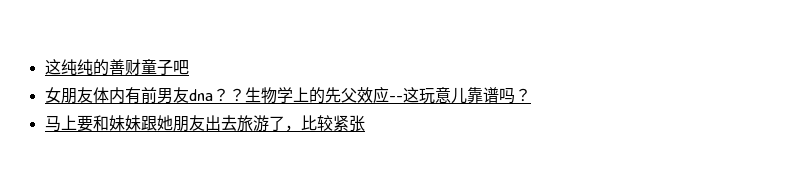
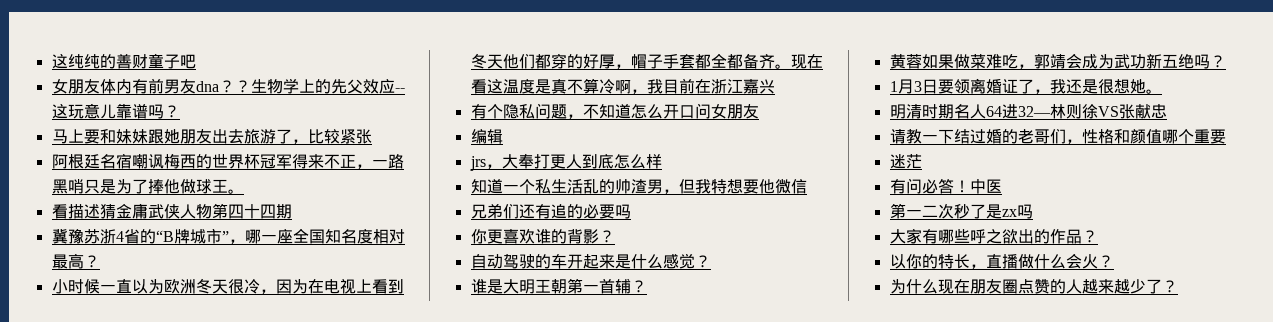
(365, 123) none -> [51,153,404,169] [51,179,244,194] [51,203,292,219] [51,228,405,244] [51,253,100,269] [51,278,404,294] [470,53,823,69] [470,78,775,94] [470,103,759,119] [470,129,503,144] [469,153,662,171] [470,179,807,194] [470,204,631,219] [470,228,615,244] [470,253,711,269] [470,278,647,294] [889,53,1226,69] [889,78,1162,94] [889,104,1167,119] [889,129,1226,144] [889,154,922,169] [889,178,1002,194] [889,203,1033,219] [889,228,1098,244] [889,253,1114,269] [889,278,1178,294] // 阿根廷名宿嘲讽梅西的世界杯冠军得来不正，一路黑哨只是为了捧他做球王。 // 看描述猜金庸武侠人物第四十四期 // 冀豫苏浙4省的“B牌城市”，哪一座全国知名度相对最高？ // 小时候一直以为欧洲冬天很冷，因为在电视上看到冬天他们都穿的好厚，帽子手套都全都备齐。现在看这温度是真不算冷啊，我目前在浙江嘉兴 // 有个隐私问题，不知道怎么开口问女朋友 // 编辑 // jrs，大奉打更人到底怎么样 // 知道一个私生活乱的帅渣男，但我特想要他微信 // 兄弟们还有追的必要吗 // 你更喜欢谁的背影？ // 自动驾驶的车开起来是什么感觉？ // 谁是大明王朝第一首辅？ // 黄蓉如果做菜难吃，郭靖会成为武功新五绝吗？ // 1月3日要领离婚证了，我还是很想她。 // 明清时期名人64进32—林则徐VS张献忠 // 请教一下结过婚的老哥们，性格和颜值哪个重要 // 迷茫 // 有问必答！中医 // 第一二次秒了是zx吗 // 大家有哪些呼之欲出的作品？ // 以你的特长，直播做什么会火？ // 为什么现在朋友圈点赞的人越来越少了？

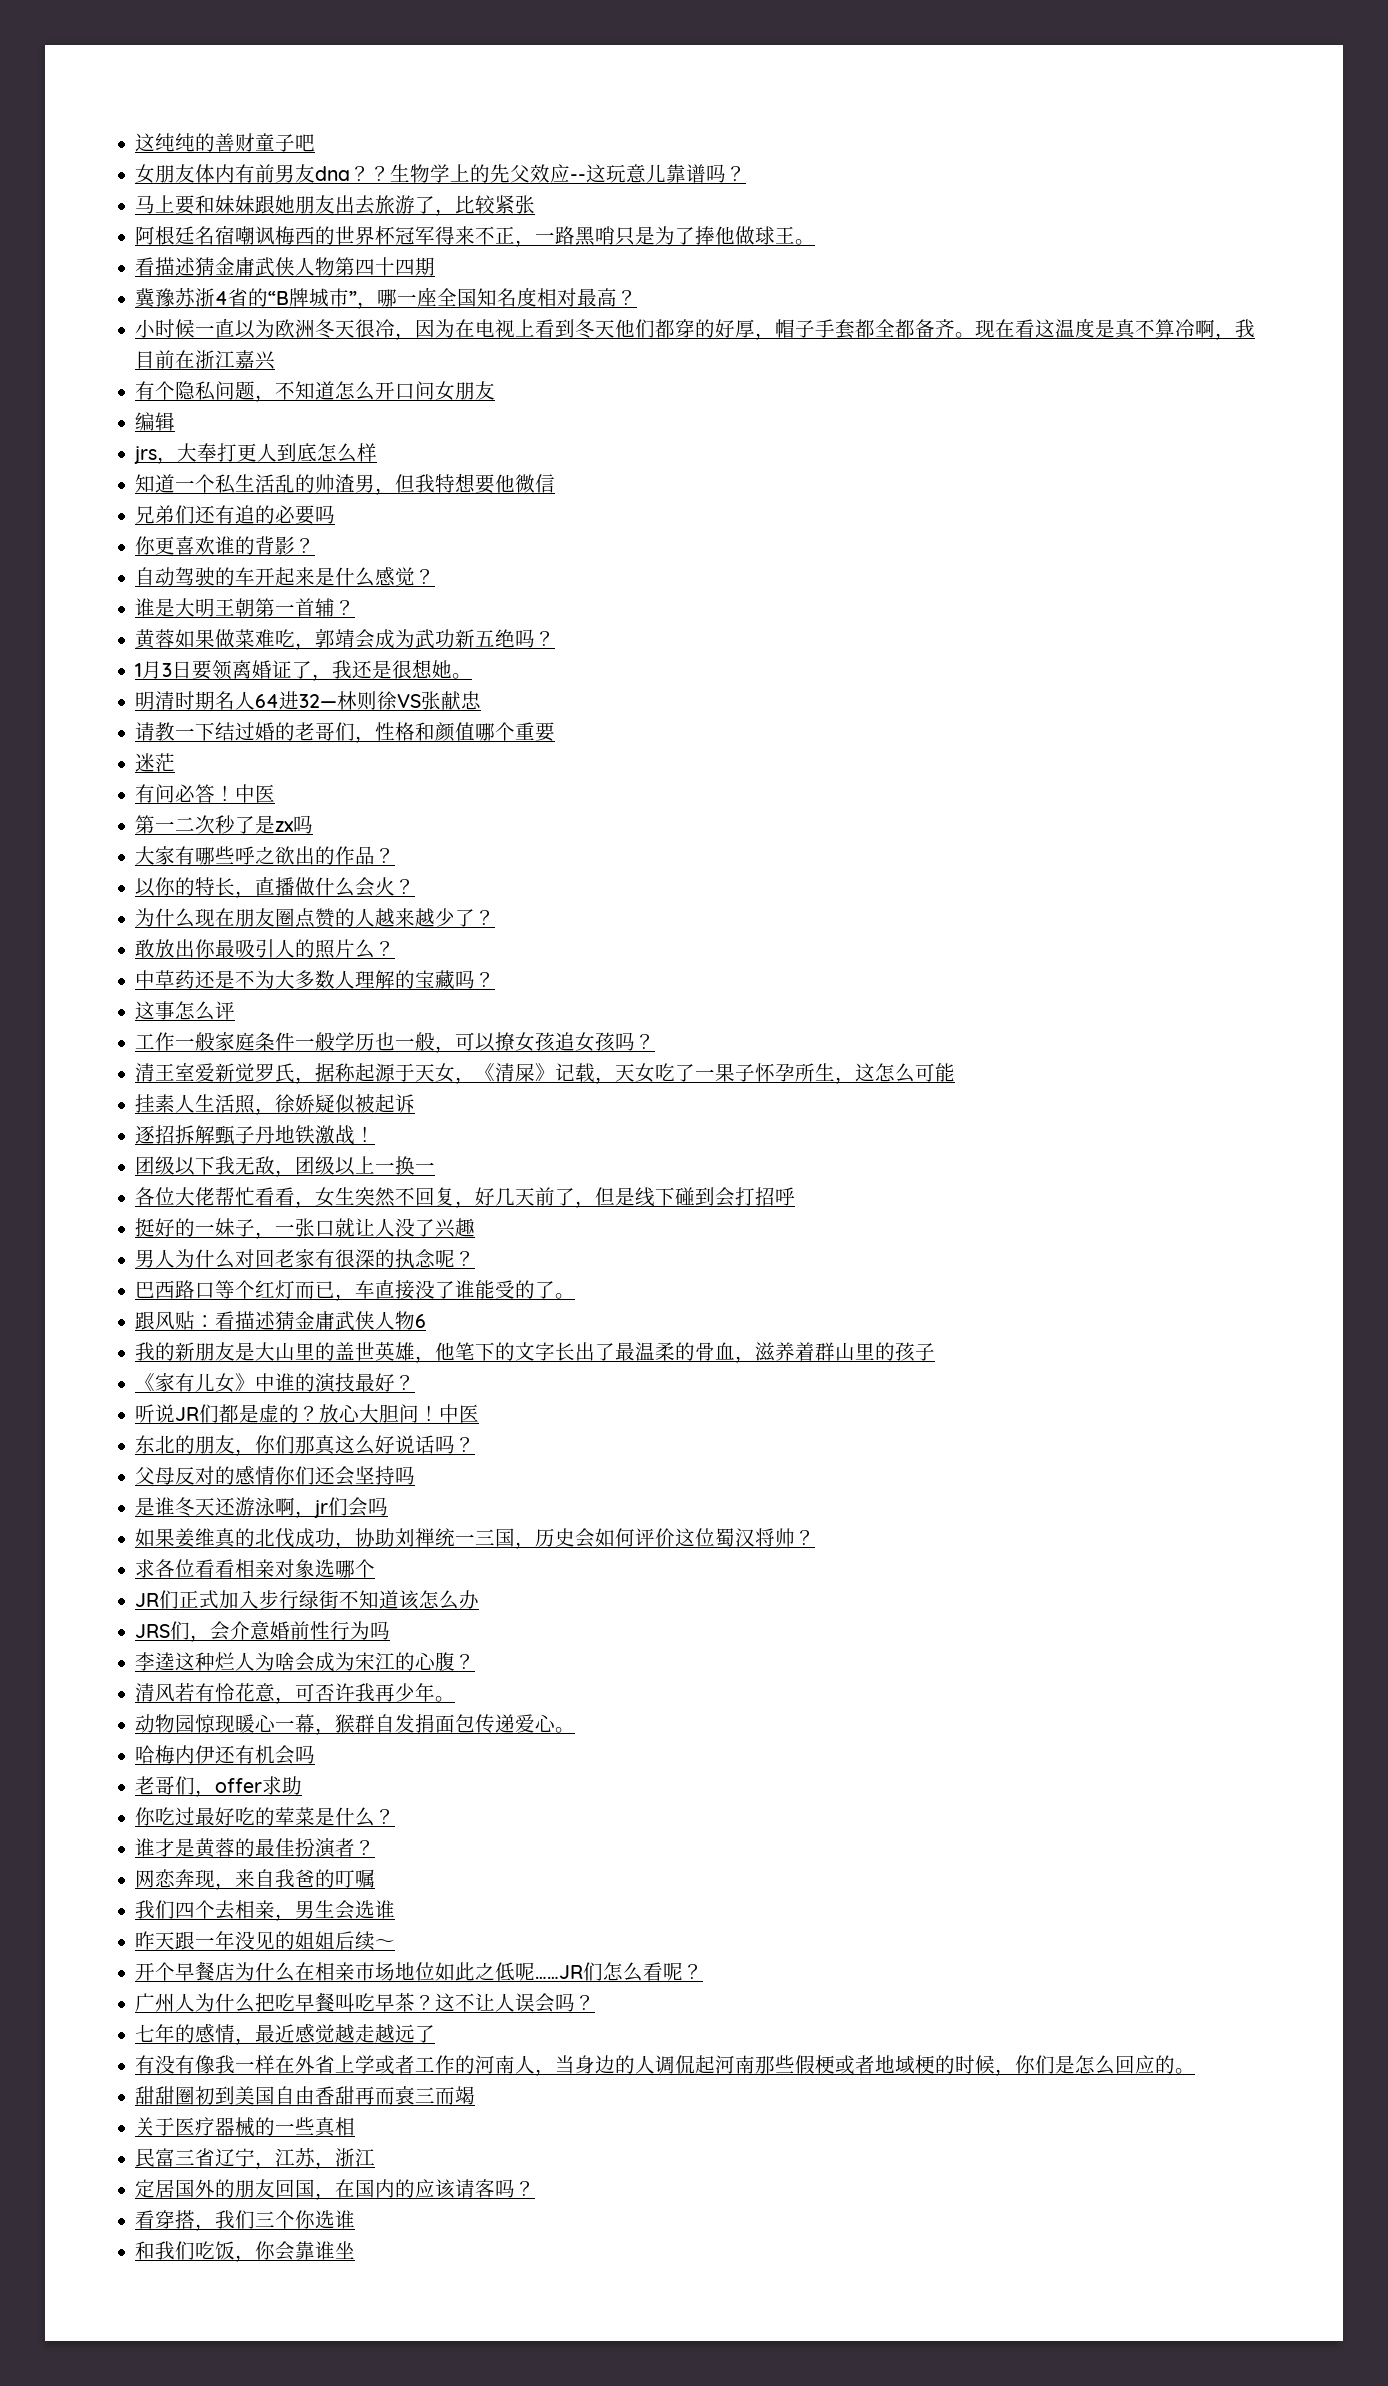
(1178, 286) none -> [135,939,396,959] [135,970,496,990] [135,1001,236,1021] [135,1032,656,1053] [135,1063,956,1084] [135,1094,416,1115] [135,1125,376,1145] [135,1156,436,1177] [135,1187,796,1208] [135,1218,476,1239] [135,1249,476,1269] [135,1279,576,1301] [135,1311,427,1331] [135,1342,936,1363] [135,1373,416,1393] [135,1404,480,1423] [135,1435,476,1456] [135,1466,416,1486] [135,1497,389,1518] [135,1528,816,1549] [135,1559,376,1578] [135,1590,481,1610] [135,1621,391,1642] [135,1652,476,1672] [135,1683,456,1704] [135,1714,576,1735] [135,1745,316,1765] [135,1776,303,1797] [135,1807,396,1827] [135,1838,376,1858] [135,1869,376,1890] [135,1900,396,1921] [135,1931,396,1951] [135,1961,704,1982] [135,1992,596,2013] [135,2024,436,2045] [135,2055,1196,2076] [135,2086,476,2105] [135,2117,356,2137] [135,2147,376,2169] [135,2179,536,2200] [135,2210,356,2231] [135,2241,356,2262] // 敢放出你最吸引人的照片么？ // 中草药还是不为大多数人理解的宝藏吗？ // 这事怎么评 // 工作一般家庭条件一般学历也一般，可以撩女孩追女孩吗？ // 清王室爱新觉罗氏，据称起源于天女，《清屎》记载，天女吃了一果子怀孕所生，这怎么可能 // 挂素人生活照，徐娇疑似被起诉 // 逐招拆解甄子丹地铁激战！ // 团级以下我无敌，团级以上一换一 // 各位大佬帮忙看看，女生突然不回复，好几天前了，但是线下碰到会打招呼 // 挺好的一妹子，一张口就让人没了兴趣 // 男人为什么对回老家有很深的执念呢？ // 巴西路口等个红灯而已，车直接没了谁能受的了。 // 跟风贴：看描述猜金庸武侠人物6 // 我的新朋友是大山里的盖世英雄，他笔下的文字长出了最温柔的骨血，滋养着群山里的孩子 // 《家有儿女》中谁的演技最好？ // 听说JR们都是虚的？放心大胆问！中医 // 东北的朋友，你们那真这么好说话吗？ // 父母反对的感情你们还会坚持吗 // 是谁冬天还游泳啊，jr们会吗 // 如果姜维真的北伐成功，协助刘禅统一三国，历史会如何评价这位蜀汉将帅？ // 求各位看看相亲对象选哪个 // JR们正式加入步行绿街不知道该怎么办 // JRS们，会介意婚前性行为吗 // 李逵这种烂人为啥会成为宋江的心腹？ // 清风若有怜花意，可否许我再少年。 // 动物园惊现暖心一幕，猴群自发捐面包传递爱心。 // 哈梅内伊还有机会吗 // 老哥们，offer求助 // 你吃过最好吃的荤菜是什么？ // 谁才是黄蓉的最佳扮演者？ // 网恋奔现，来自我爸的叮嘱 // 我们四个去相亲，男生会选谁 // 昨天跟一年没见的姐姐后续～ // 开个早餐店为什么在相亲市场地位如此之低呢……JR们怎么看呢？ // 广州人为什么把吃早餐叫吃早茶？这不让人误会吗？ // 七年的感情，最近感觉越走越远了 // 有没有像我一样在外省上学或者工作的河南人，当身边的人调侃起河南那些假梗或者地域梗的时候，你们是怎么回应的。 // 甜甜圈初到美国自由香甜再而衰三而竭 // 关于医疗器械的一些真相 // 民富三省辽宁，江苏，浙江 // 定居国外的朋友回国，在国内的应该请客吗？ // 看穿搭，我们三个你选谁 // 和我们吃饭，你会靠谁坐

